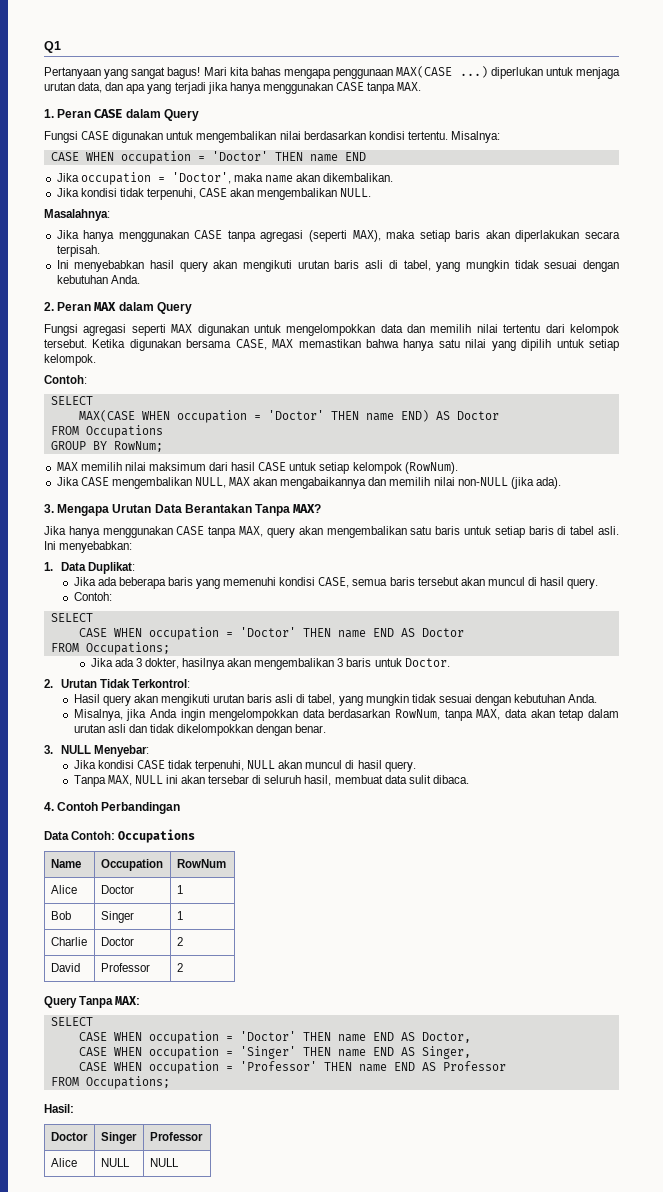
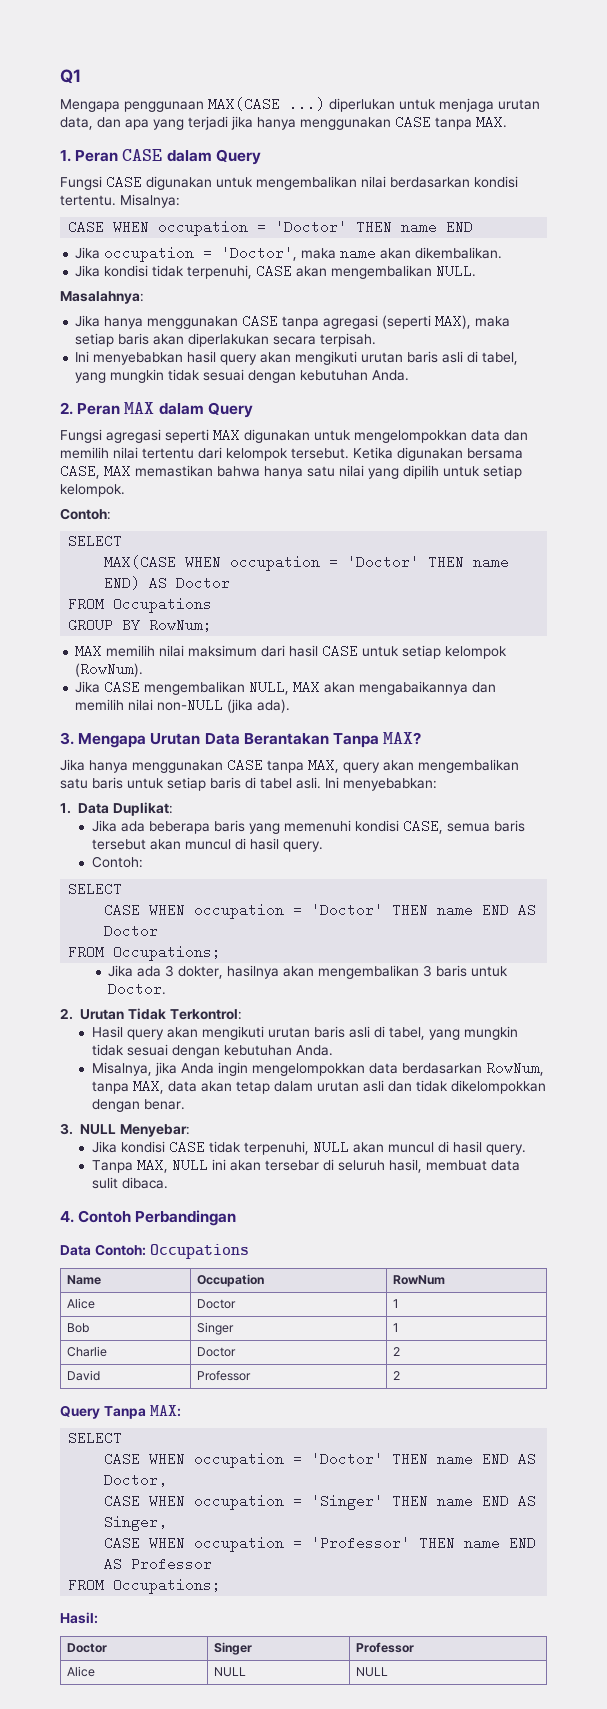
[44,67,332,79] Pertanyaan yang sangat bagus! Mari kita bahas mengapa -> [60,99,120,112] Mengapa

